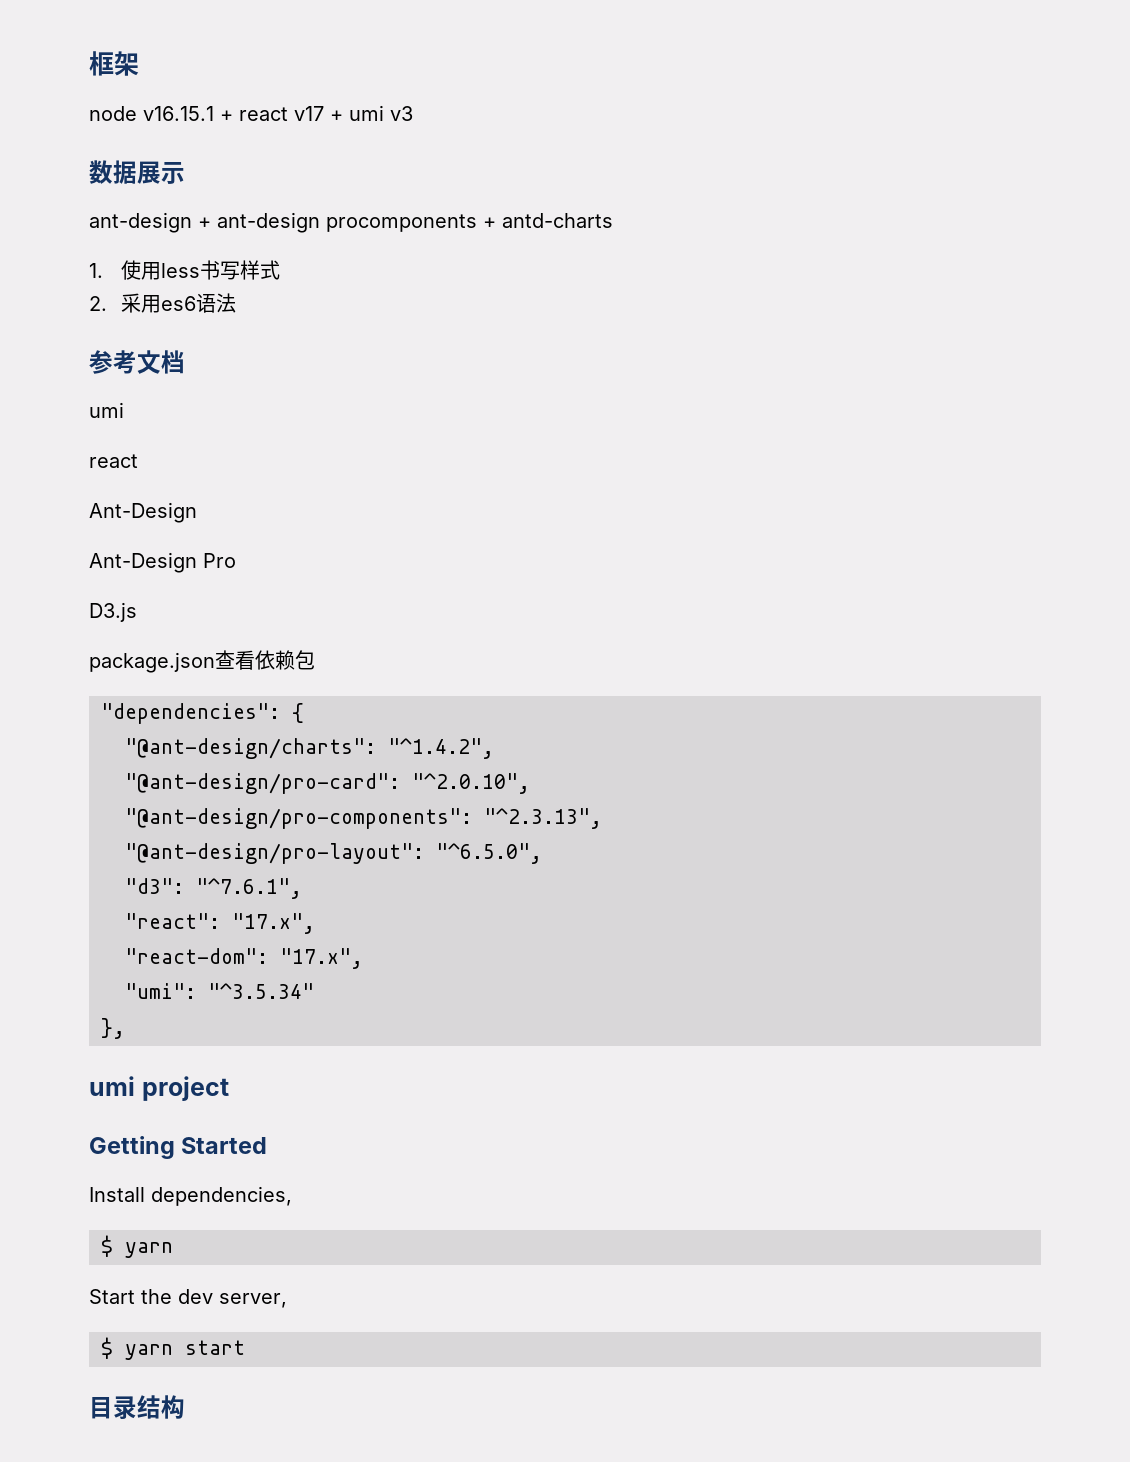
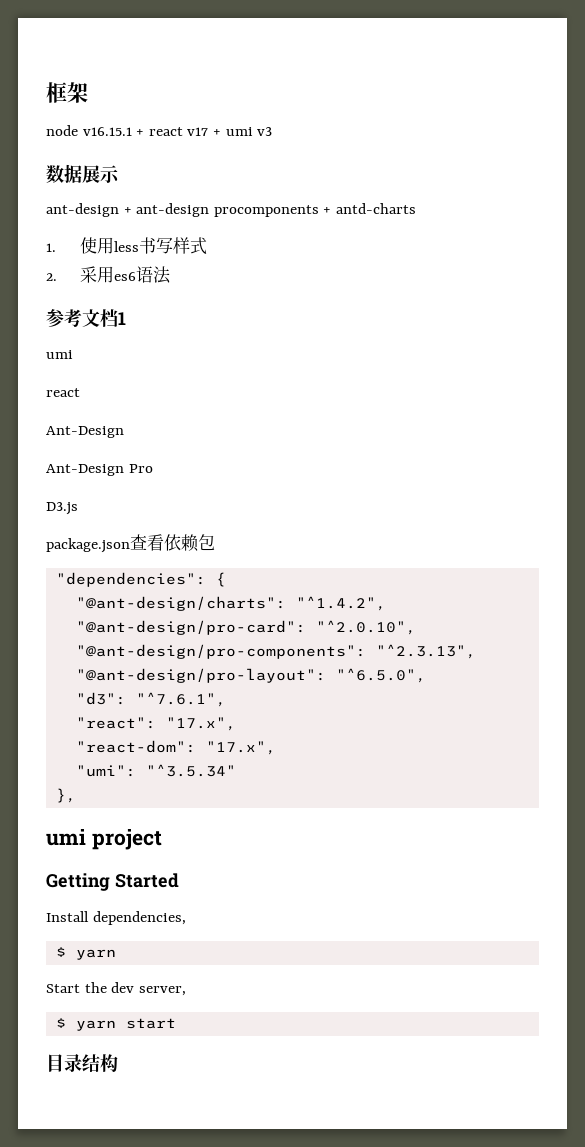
(185, 362) none -> [118,312,126,325] 1

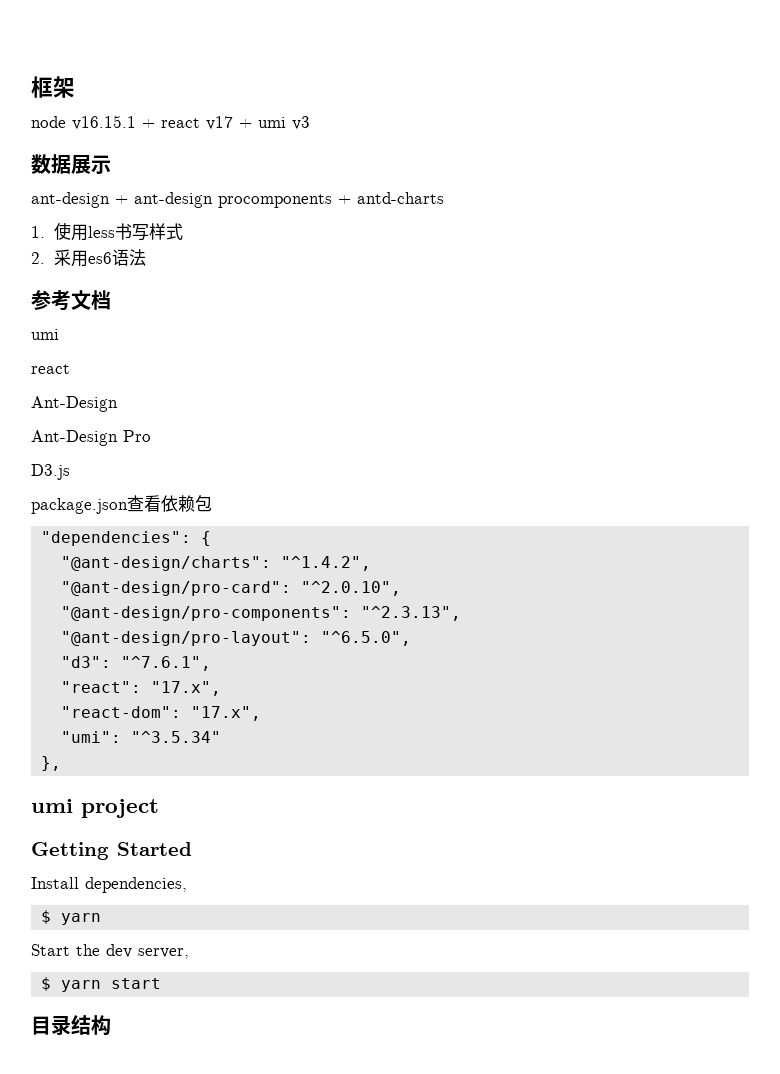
[118,312,126,325] 1 -> (111, 300) none

